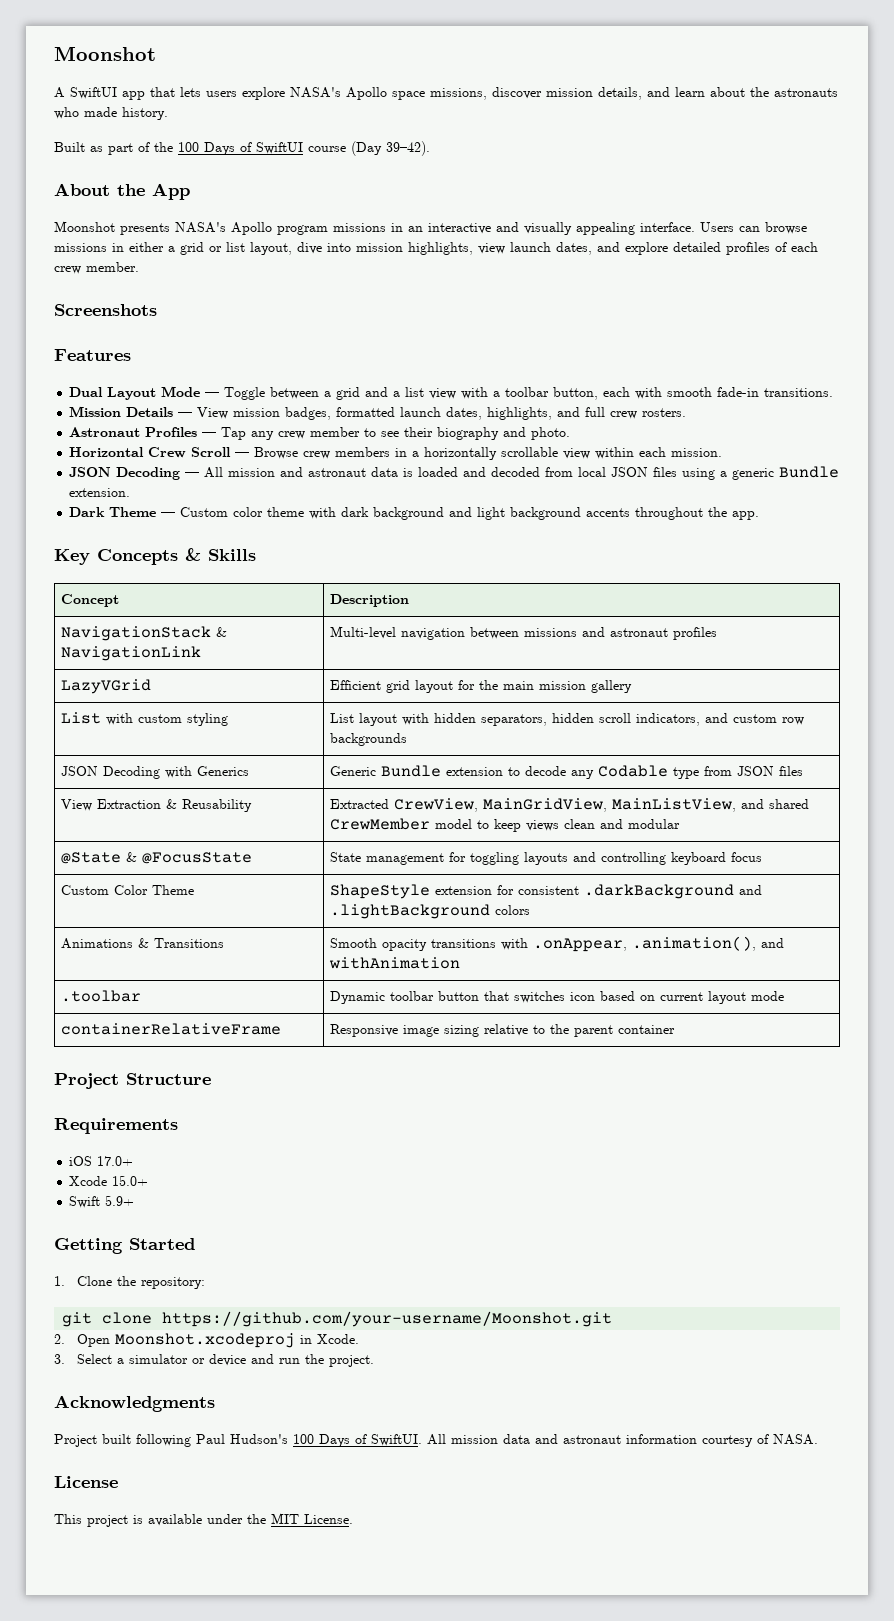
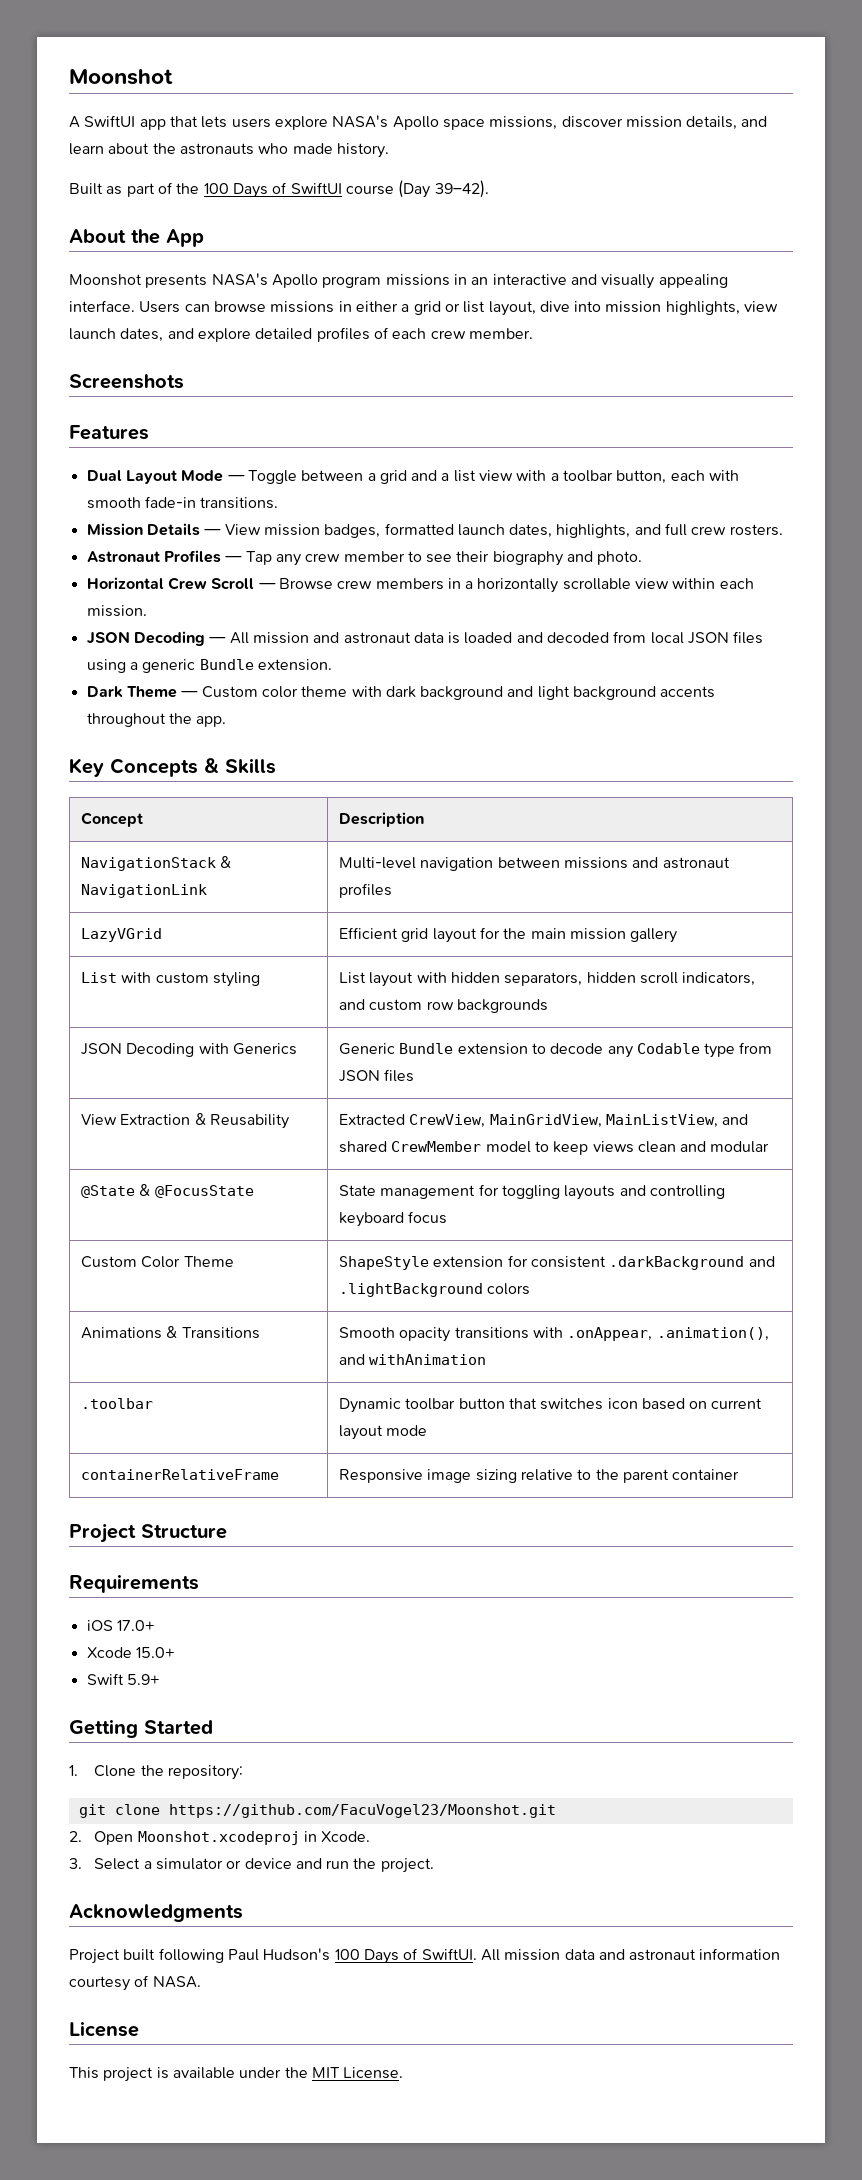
[162,1311,613,1327] https://github.com/your-username/Moonshot.git -> [168,1804,556,1818] https://github.com/FacuVogel23/Moonshot.git

